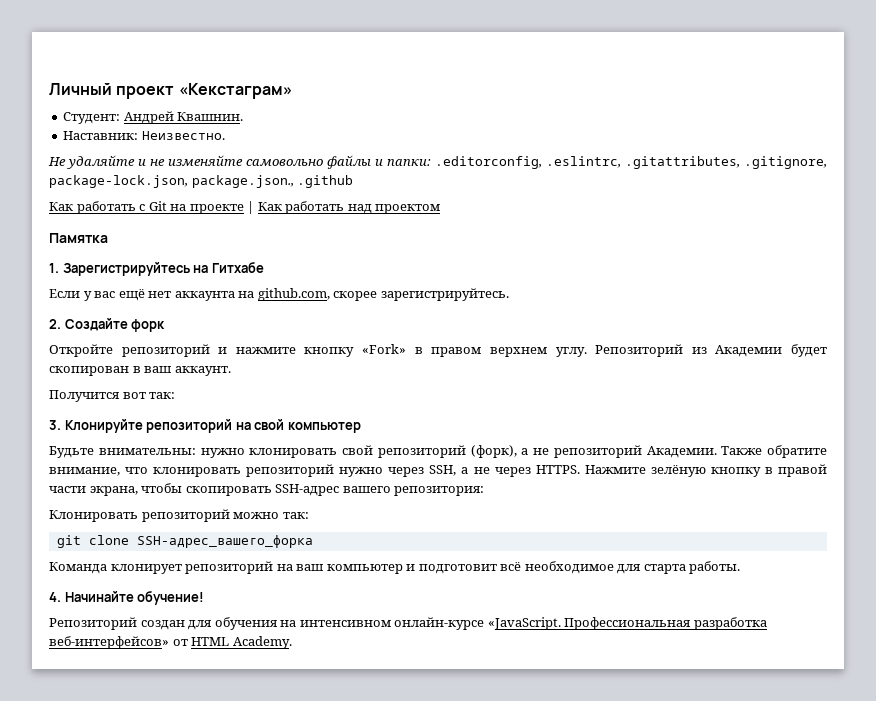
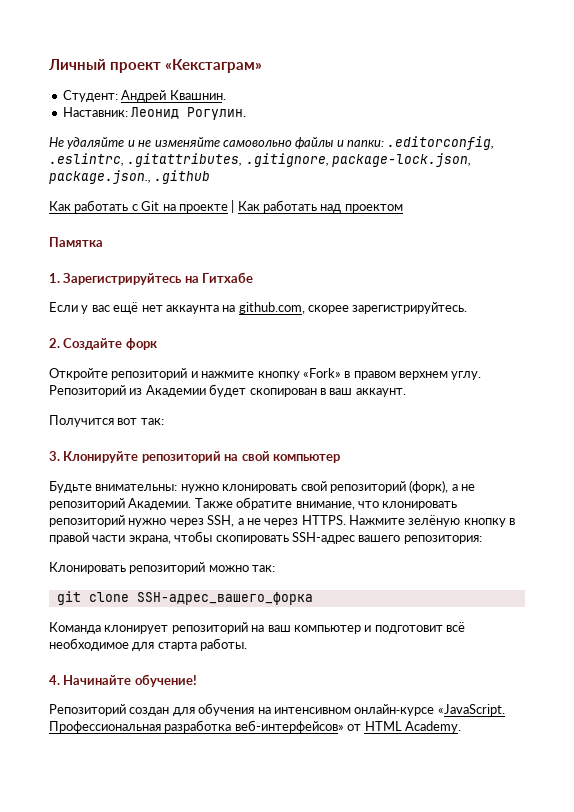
[141,131,225,140] Неизвестно. -> [131,107,247,120] Леонид Рогулин.

